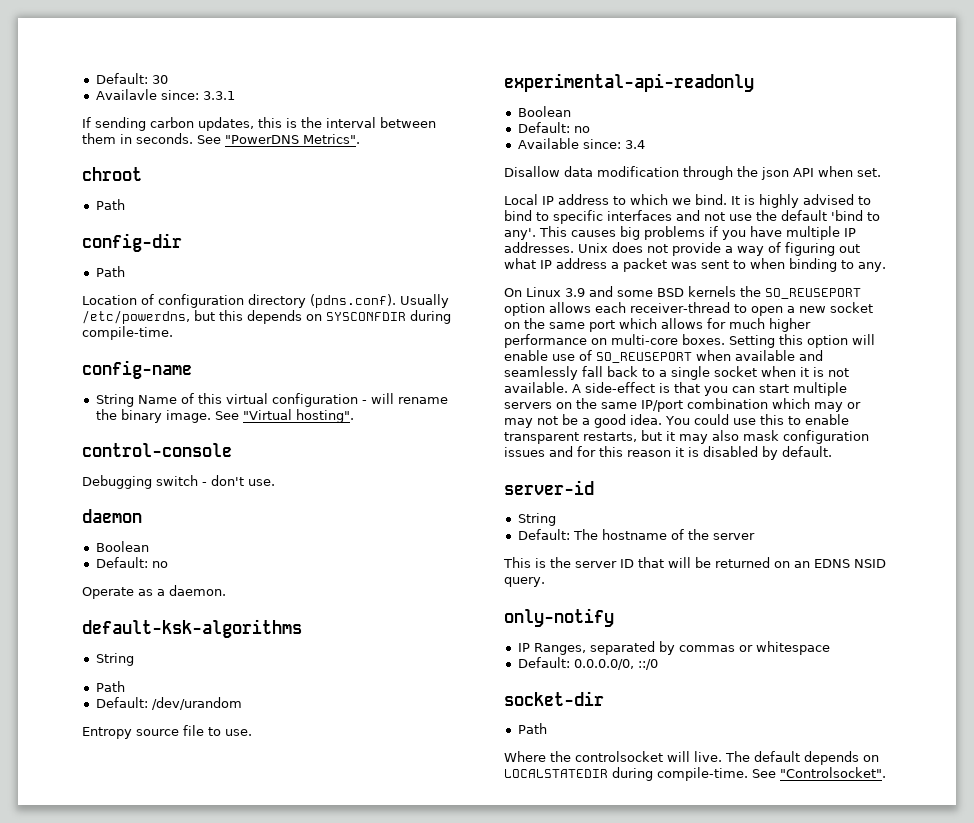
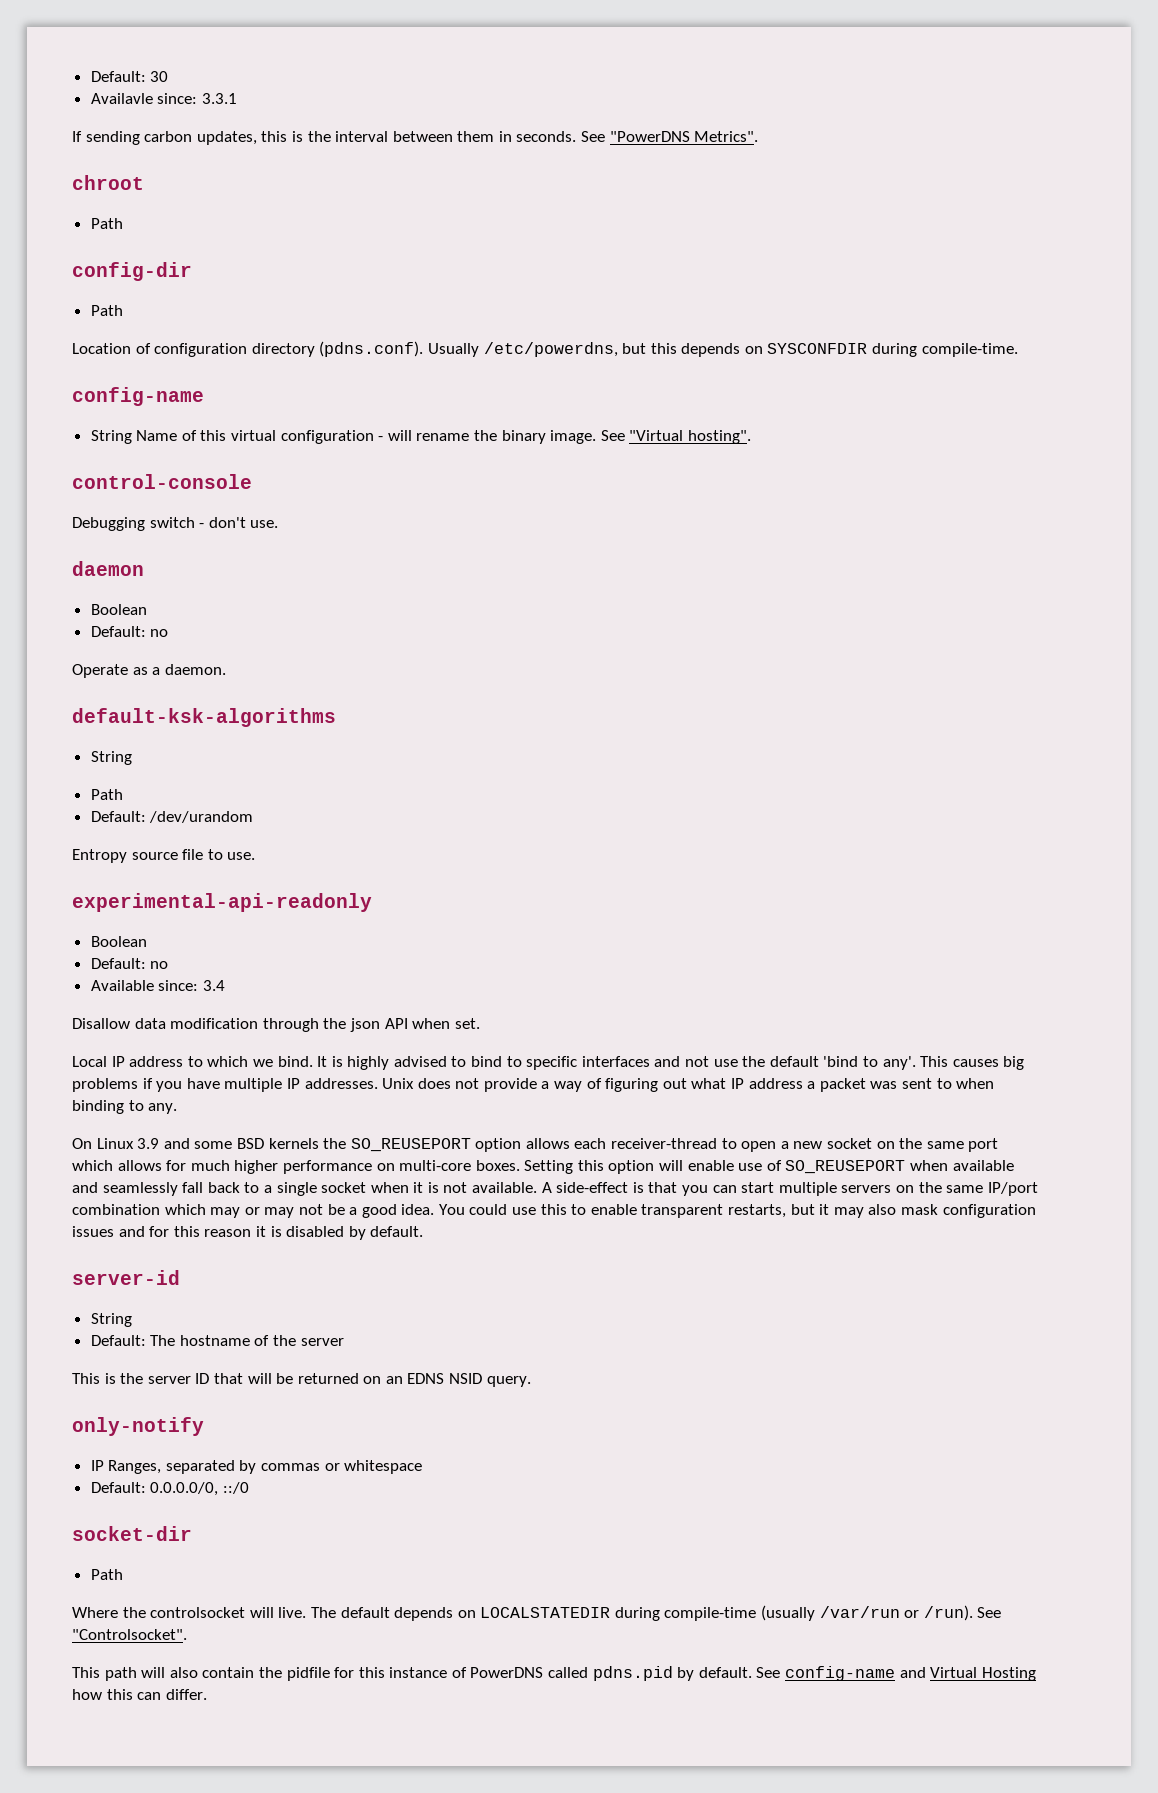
[657,767,886,781] compile-time. See "Controlsocket". -> [664,1605,1002,1621] [72,1629,187,1640] [72,1666,1036,1681] [72,1689,207,1700] compile-time (usually /var/run or /run). See "Controlsocket". // This path will also contain the pidfile for this instance of PowerDNS called pdns.pid by default. See config-name and Virtual Hosting how this can differ.

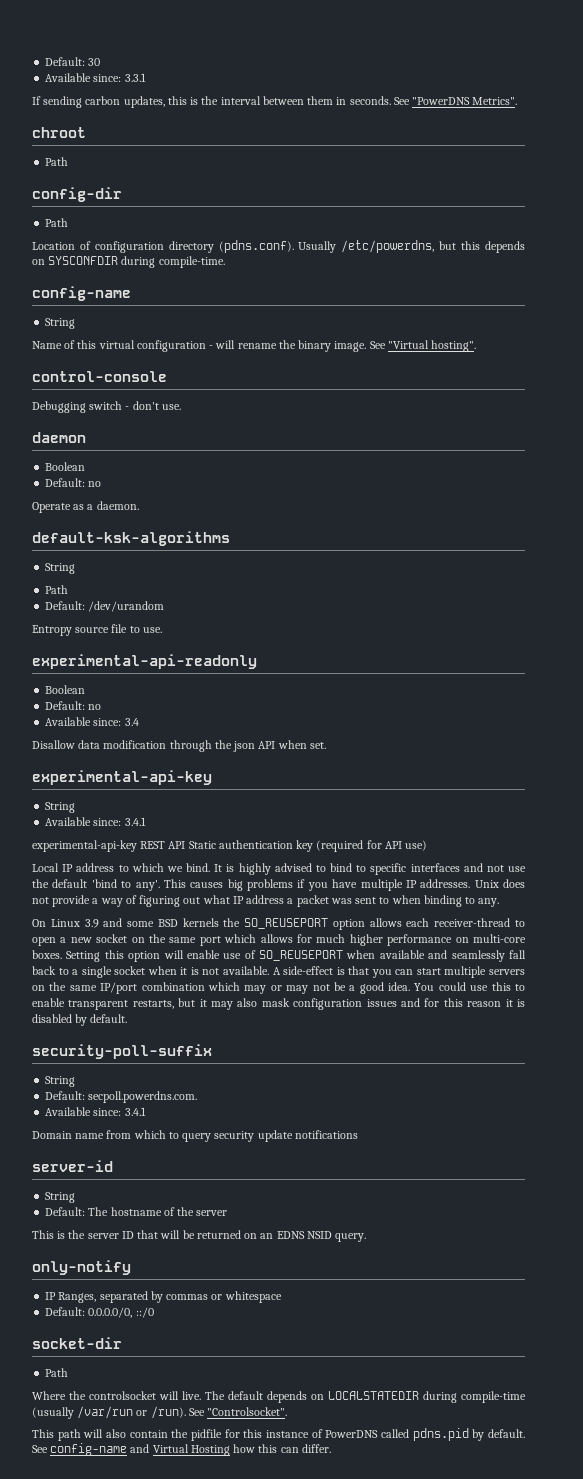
[90,93,153,104] Availavle -> [45,73,92,82] Available
(132, 437) none -> (76, 323) //
(480, 1023) none -> [32,770,212,785] [45,802,76,813] [45,817,146,826] [32,840,428,852] // experimental-api-key // String // Available since: 3.4.1 // experimental-api-key REST API Static authentication key (required for API use)
(424, 1231) none -> [32,1044,212,1059] [45,1076,76,1087] [45,1091,198,1103] [45,1107,146,1116] [32,1130,358,1142] // security-poll-suffix // String // Default: secpoll.powerdns.com. // Available since: 3.4.1 // Domain name from which to query security update notifications

